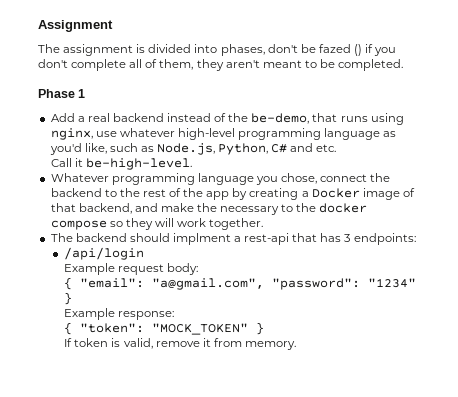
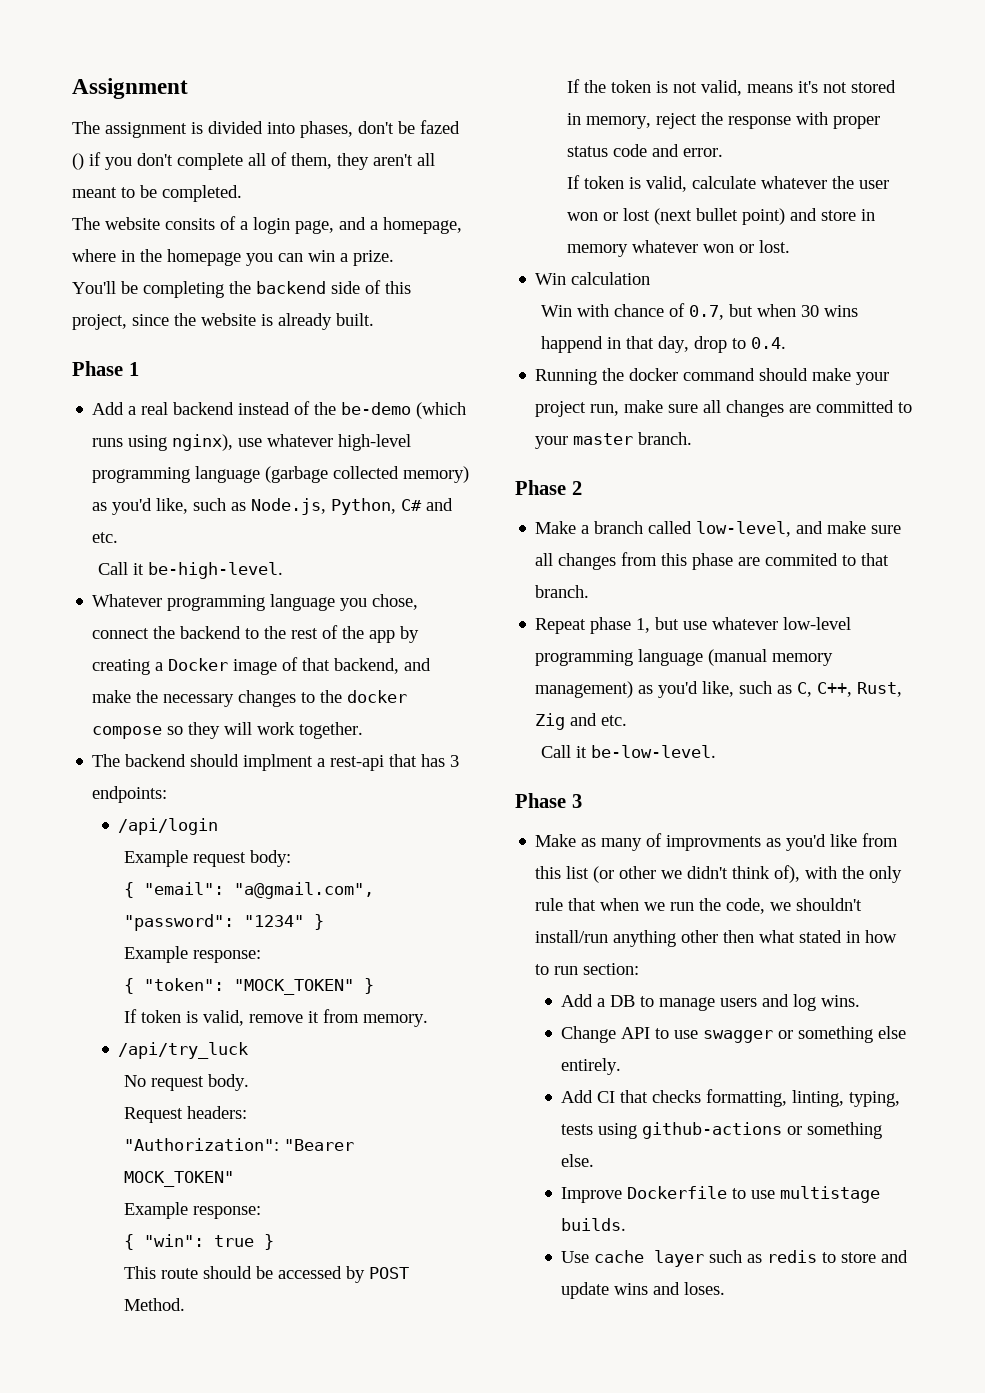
(260, 64) none -> [417,153,435,166] all
(404, 65) none -> [72,216,462,234] [72,249,394,266] [72,280,411,298] [72,313,374,330] // The website consits of a login page, and a homepage, where in the homepage you can win a prize. // You'll be completing the backend side of this project, since the website is already built.
[251,113,338,124] be-demo, that -> [341,402,467,419] be-demo (which
[50,128,93,140] nginx, -> [172,434,234,451] nginx),
(381, 134) none -> [265,466,470,483] (garbage collected memory)
(280, 210) none -> [238,690,297,707] changes
(296, 345) none -> [118,1042,249,1059] [123,1074,249,1091] [123,1106,247,1123] [123,1138,354,1151] [123,1171,234,1187] [123,1202,261,1219] [123,1234,274,1250] [123,1266,409,1283] [123,1298,185,1311] [566,79,896,96] [566,112,880,129] [566,144,723,157] [566,175,889,192] [566,208,875,225] [566,240,790,257] [535,272,651,285] [540,303,858,320] [540,336,786,353] [535,368,890,385] [535,400,913,417] [535,432,693,449] [515,480,582,495] [535,521,902,537] [535,552,890,570] [535,585,590,598] [535,617,852,634] [535,649,834,666] [535,681,903,698] [535,713,628,730] [540,745,716,758] [515,793,582,808] [535,833,899,851] [535,865,903,883] [535,898,863,914] [535,930,898,947] [535,963,640,975] [561,994,861,1011] [561,1026,907,1043] [561,1058,622,1075] [561,1089,901,1107] [561,1122,883,1139] [561,1154,595,1167] [561,1186,881,1203] [561,1218,627,1231] [561,1250,909,1267] [561,1282,726,1299] // /api/try_luck // No request body. // Request headers: // "Authorization": "Bearer MOCK_TOKEN" // Example response: // { "win": true } // This route should be accessed by POST Method. // If the token is not valid, means it's not stored in memory, reject the response with proper status code and error. // If token is valid, calculate whatever the user won or lost (next bullet point) and store in memory whatever won or lost. // Win calculation // Win with chance of 0.7, but when 30 wins happend in that day, drop to 0.4. // Running the docker command should make your project run, make sure all changes are committed to your master branch. // Phase 2 // Make a branch called low-level, and make sure all changes from this phase are commited to that branch. // Repeat phase 1, but use whatever low-level programming language (manual memory management) as you'd like, such as C, C++, Rust, Zig and etc. // Call it be-low-level. // Phase 3 // Make as many of improvments as you'd like from this list (or other we didn't think of), with the only rule that when we run the code, we shouldn't install/run anything other then what stated in how to run section: // Add a DB to manage users and log wins. // Change API to use swagger or something else entirely. // Add CI that checks formatting, linting, typing, tests using github-actions or something else. // Improve Dockerfile to use multistage builds. // Use cache layer such as redis to store and update wins and loses.

